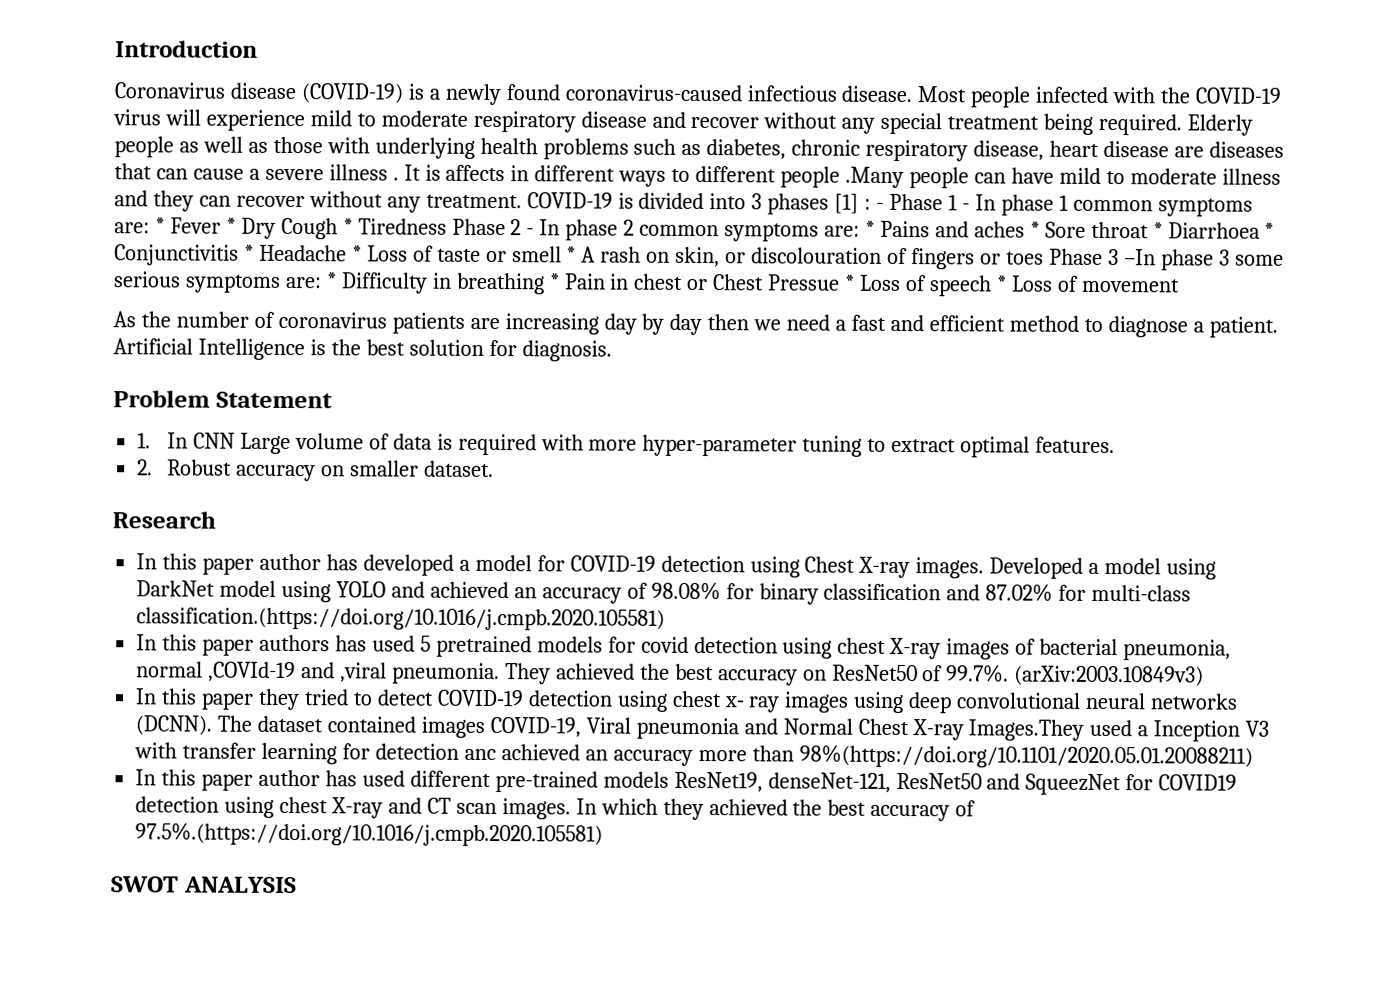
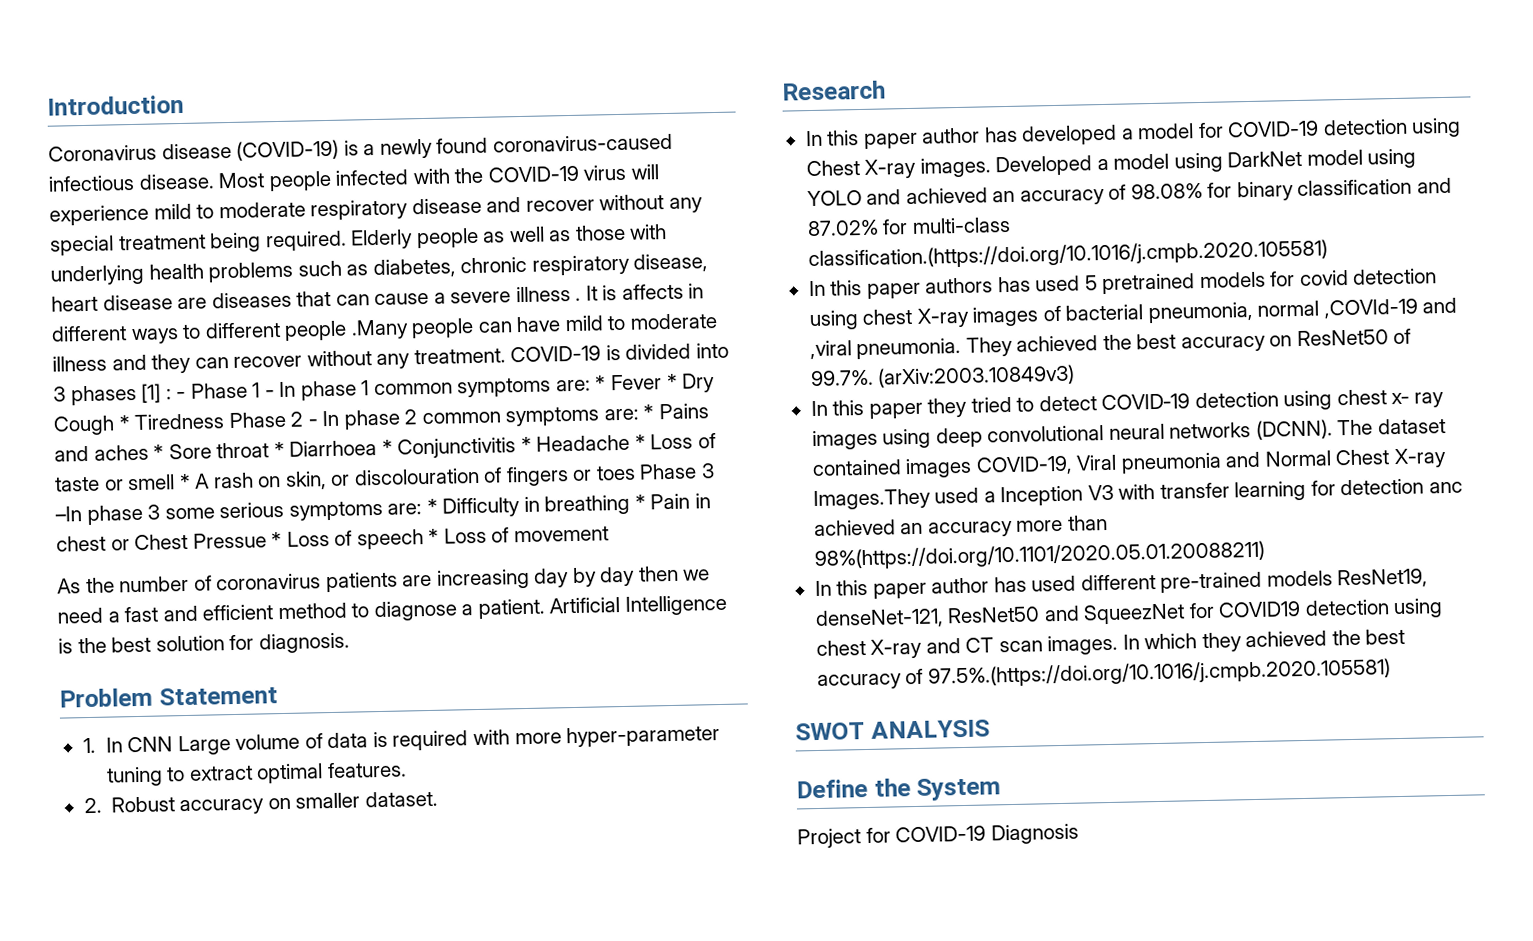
(297, 885) none -> [796,777,1002,801] [797,823,1079,849] // Define the System // Project for COVID-19 Diagnosis

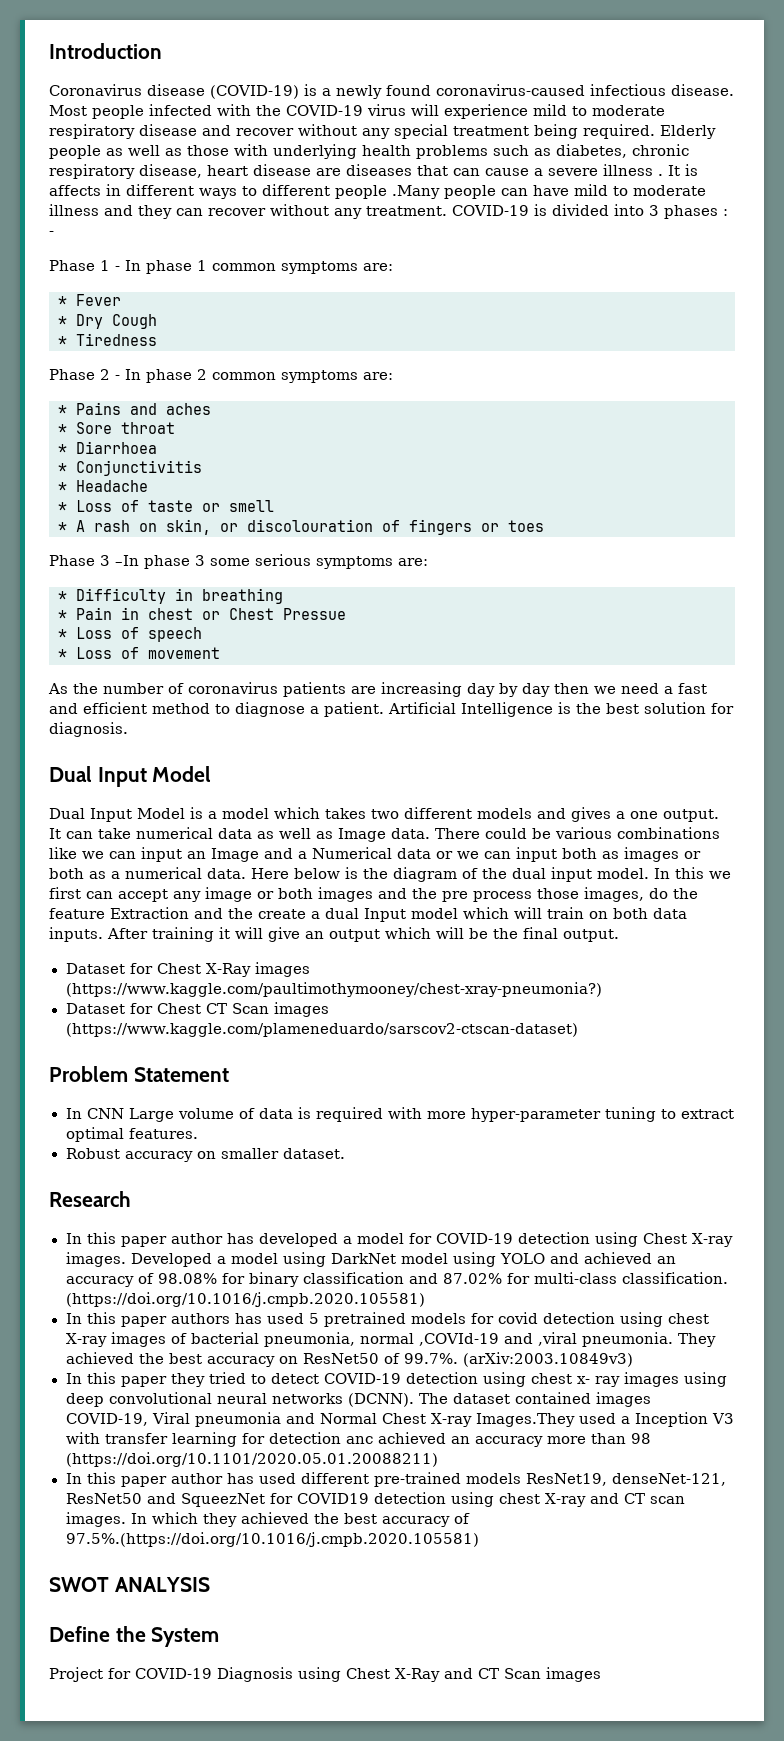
[141,383,162,403] [1] -> (718, 212) none
(187, 395) none -> (54, 233) //
(591, 385) none -> (393, 267) //
(663, 382) none -> (121, 300) //
(115, 425) none -> (157, 321) //
(226, 421) none -> (157, 339) //
(639, 414) none -> (393, 376) //
(149, 452) none -> (211, 409) //
(270, 450) none -> (175, 428) //
(378, 448) none -> (157, 447) //
(517, 448) none -> (202, 468) //
(631, 443) none -> (148, 486) //
(176, 482) none -> (274, 506) //
(636, 473) none -> (544, 526) //
(423, 509) none -> (428, 562) //
(631, 505) none -> (283, 596) //
(267, 540) none -> (346, 614) //
(424, 539) none -> (202, 634) //
(350, 643) none -> [49,766,212,787] [49,807,719,822] [49,827,720,842] [49,847,701,862] [49,867,731,882] [49,887,698,902] [49,907,687,922] [49,927,619,942] [65,962,310,977] [65,982,603,997] [65,1002,329,1017] [65,1023,579,1037] // Dual Input Model // Dual Input Model is a model which takes two different models and gives a one output. It can take numerical data as well as Image data. There could be various combinations like we can input an Image and a Numerical data or we can input both as images or both as a numerical data. Here below is the diagram of the dual input model. In this we first can accept any image or both images and the pre process those images, do the feature Extraction and the create a dual Input model which will train on both data inputs. After training it will give an output which will be the final output. // Dataset for Chest X-Ray images (https://www.kaggle.com/paultimothymooney/chest-xray-pneumonia?) // Dataset for Chest CT Scan images (https://www.kaggle.com/plameneduardo/sarscov2-ctscan-dataset)
[82,737,96,754] 1. -> (229, 1074) none
[83,797,102,814] 2. -> (198, 1133) none
[807,239,1328,271] classification.(https://doi.org/10.1016/j.cmpb.2020.105581) -> [621,1272,728,1284] [65,1292,425,1307] classification. (https://doi.org/10.1016/j.cmpb.2020.105581)
[813,540,1265,571] 98%(https://doi.org/10.1101/2020.05.01.20088211) -> [630,1433,651,1444] [65,1452,438,1467] 98 (https://doi.org/10.1101/2020.05.01.20088211)
(1079, 834) none -> [298,1667,601,1682] using Chest X-Ray and CT Scan images

